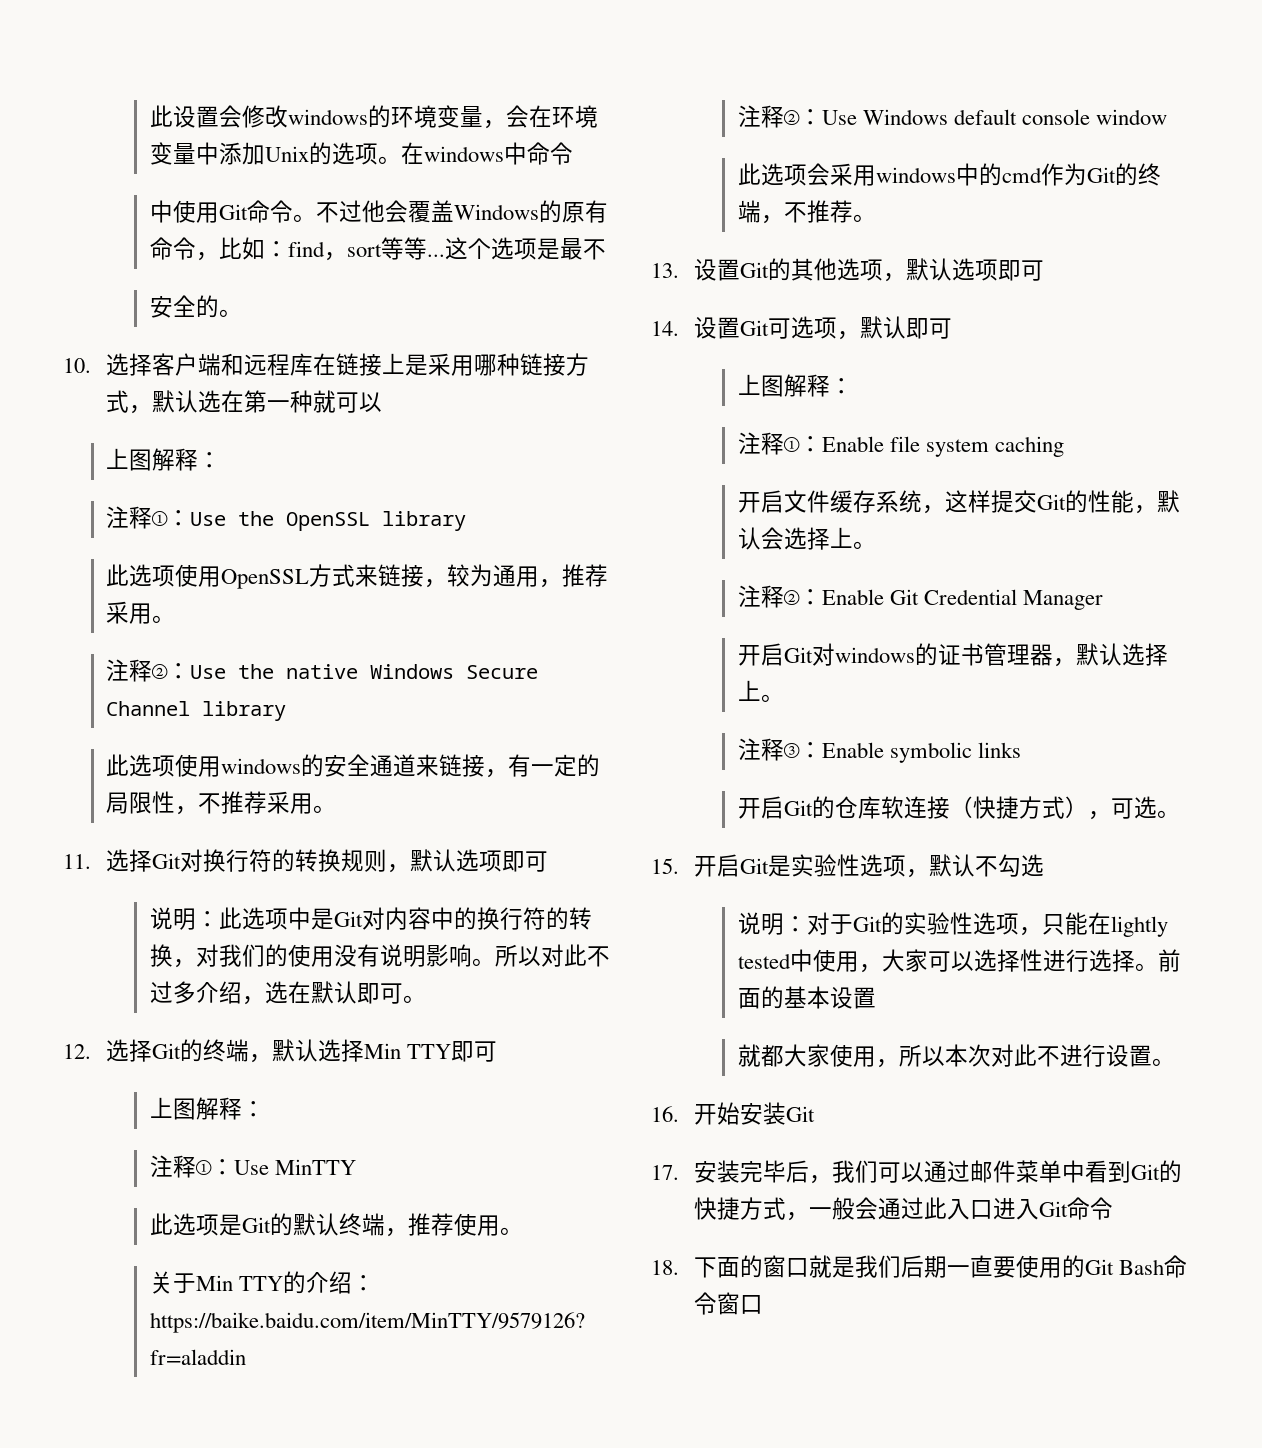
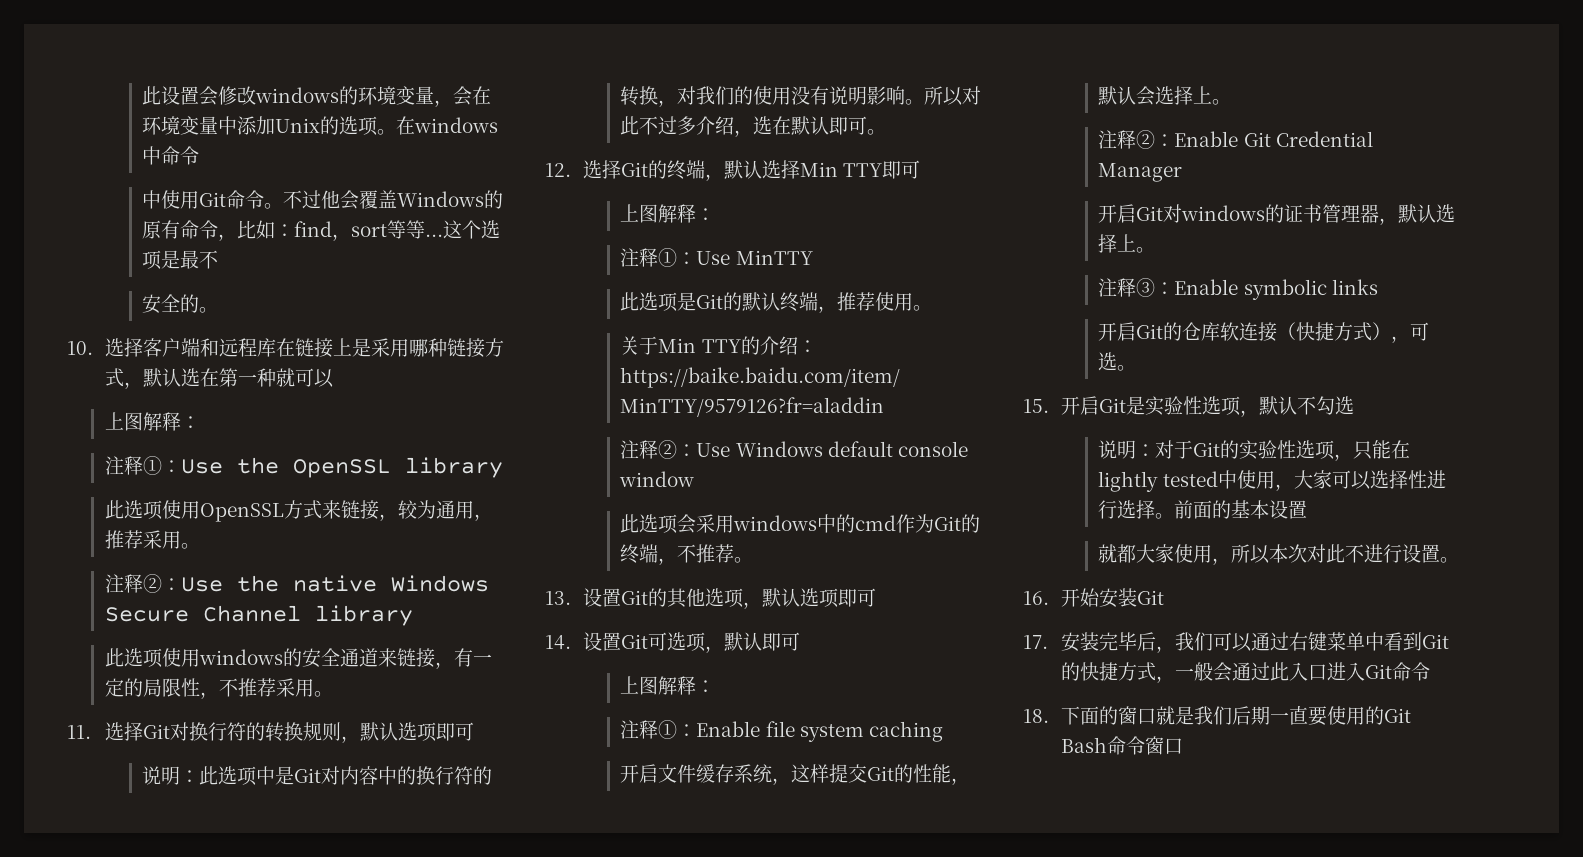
[970,1160,1017,1183] 邮件 -> [1288,632,1327,651] 右键

